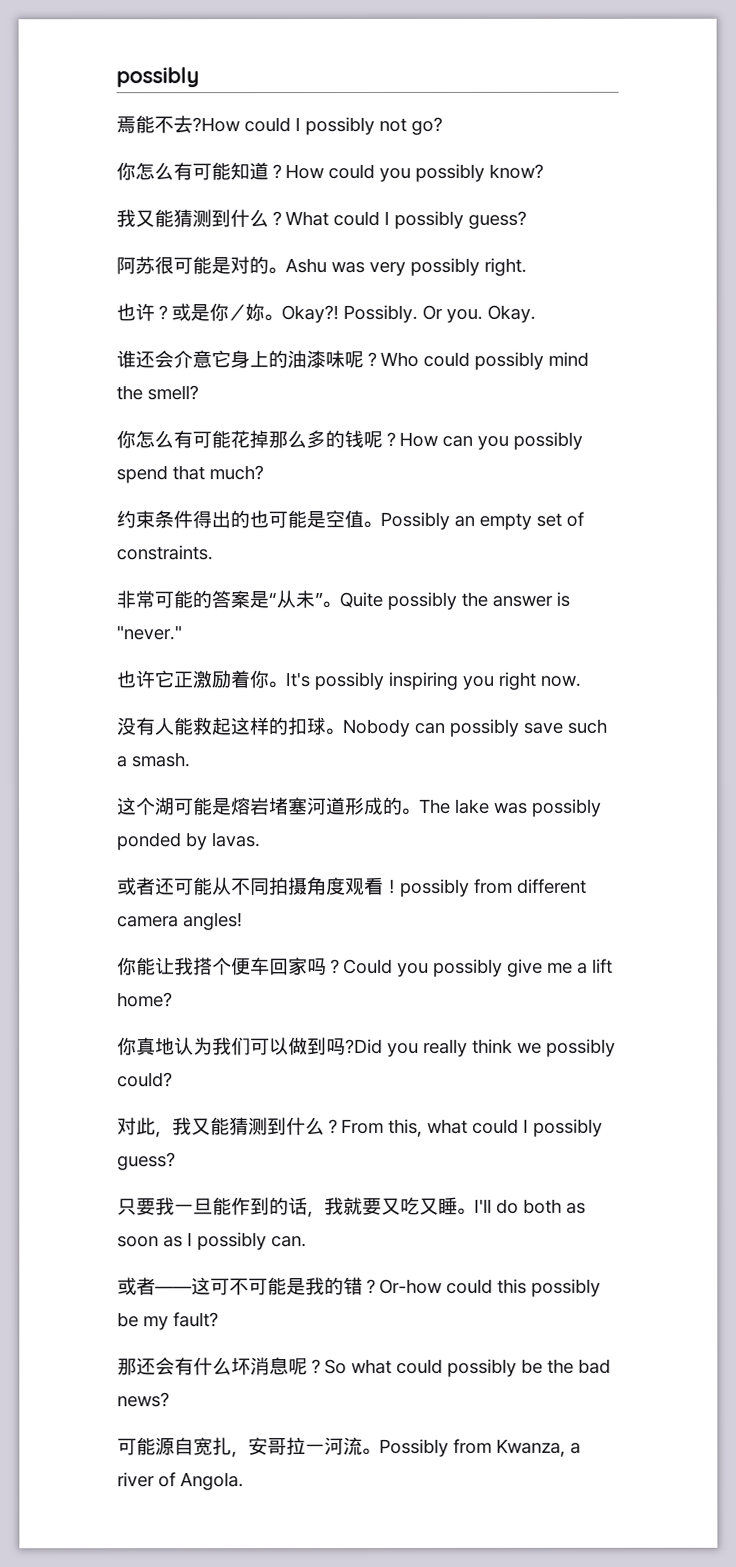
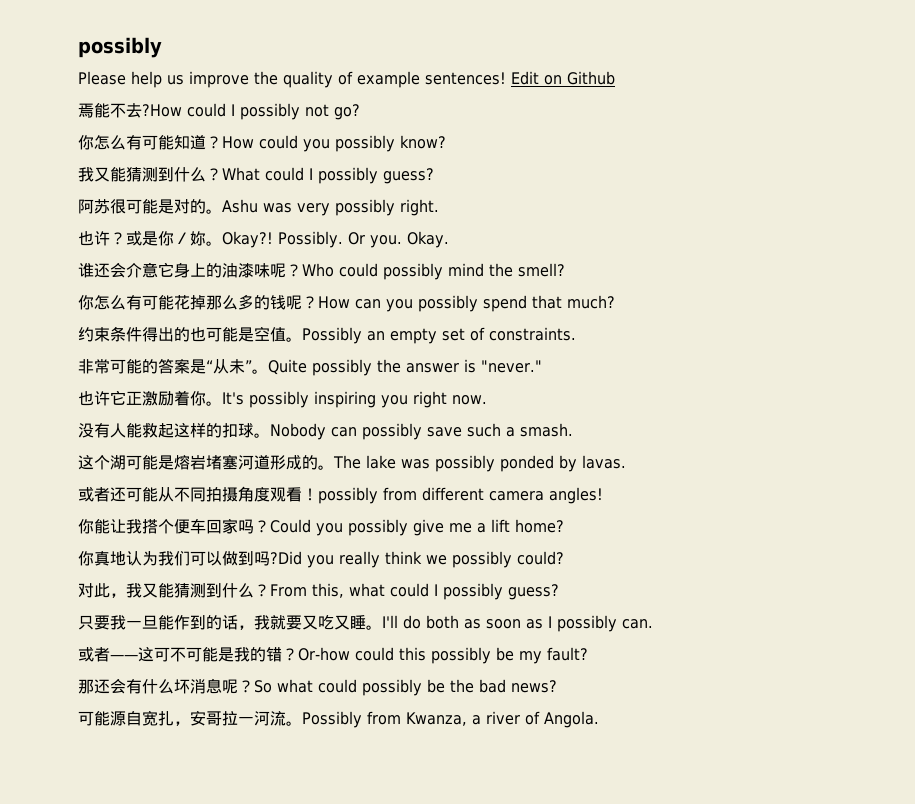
[116,67,200,88] possibly -> [78,37,162,58] [78,71,615,88] possibly // Please help us improve the quality of example sentences! Edit on Github

